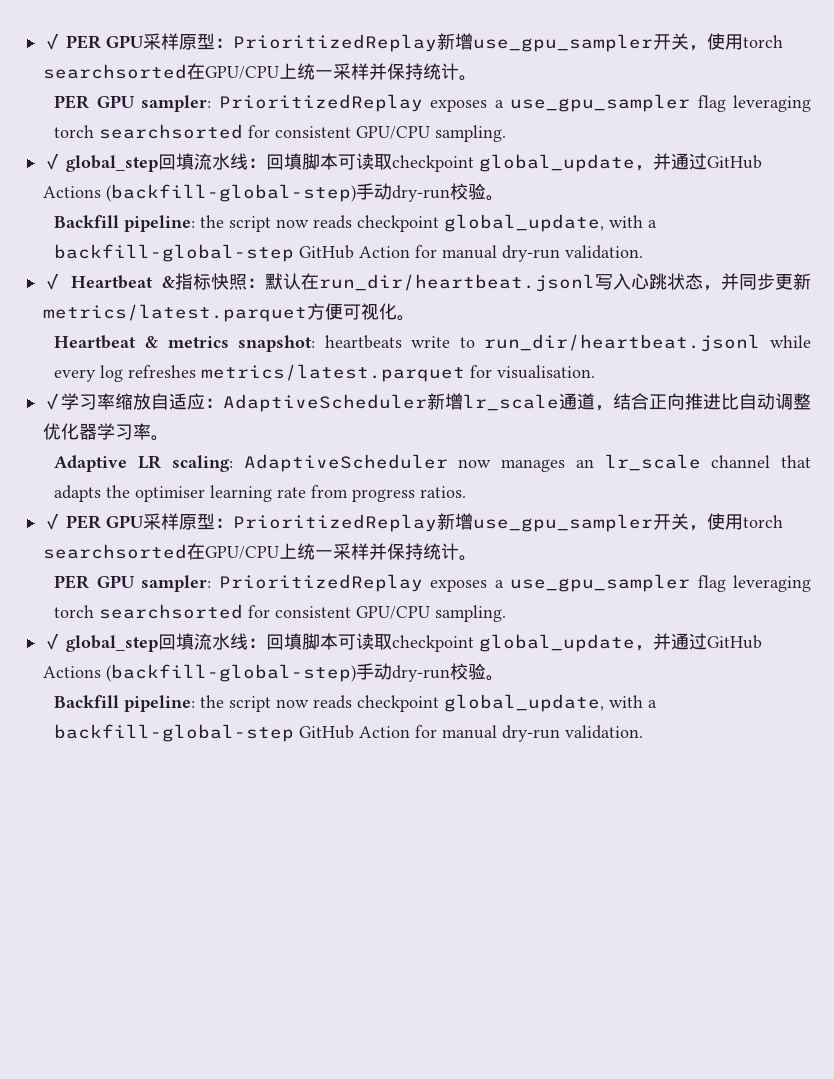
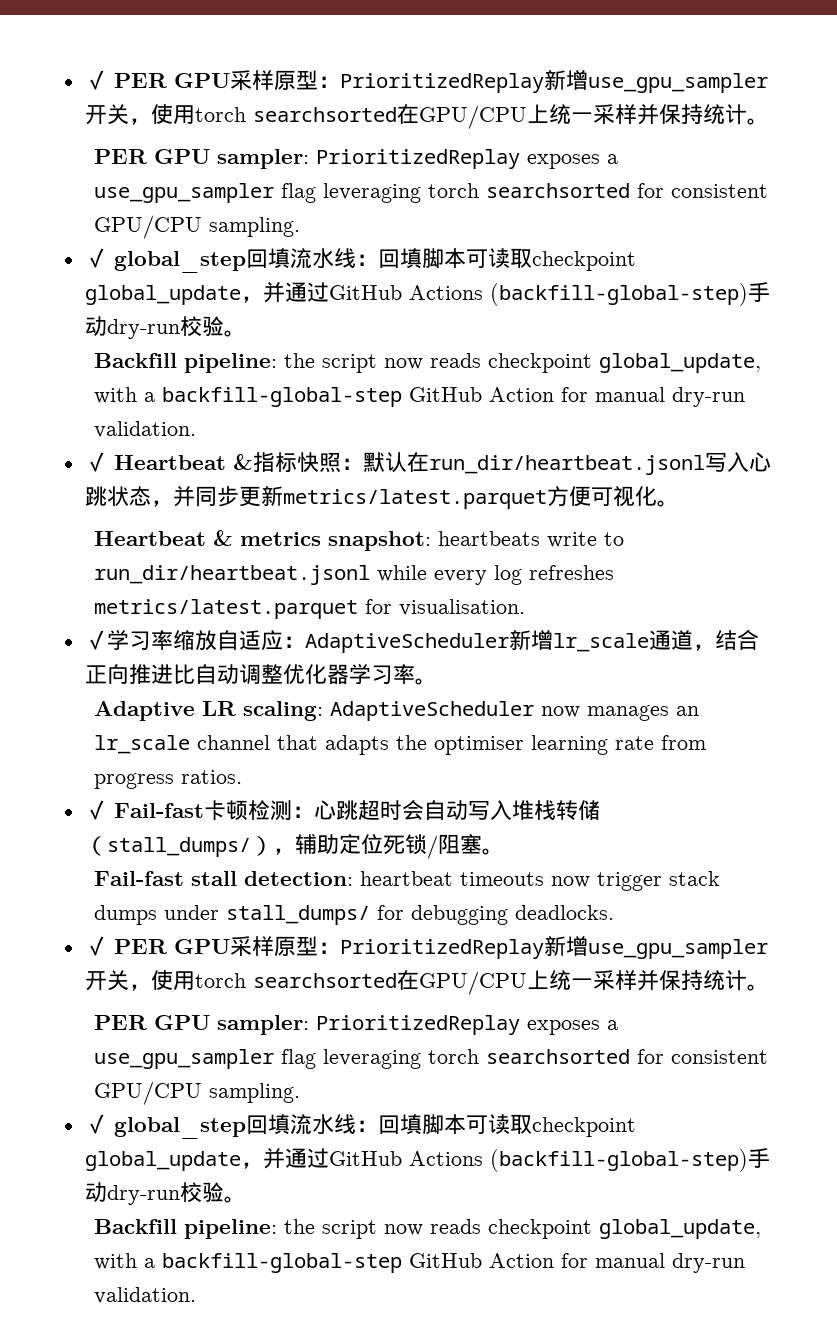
(467, 492) none -> [84,800,600,821] [84,833,504,859] [93,871,720,891] [93,905,614,925] // ✓ Fail-fast卡顿检测：心跳超时会自动写入堆栈转储（stall_dumps/），辅助定位死锁/阻塞。 // Fail-fast stall detection: heartbeat timeouts now trigger stack dumps under stall_dumps/ for debugging deadlocks.

